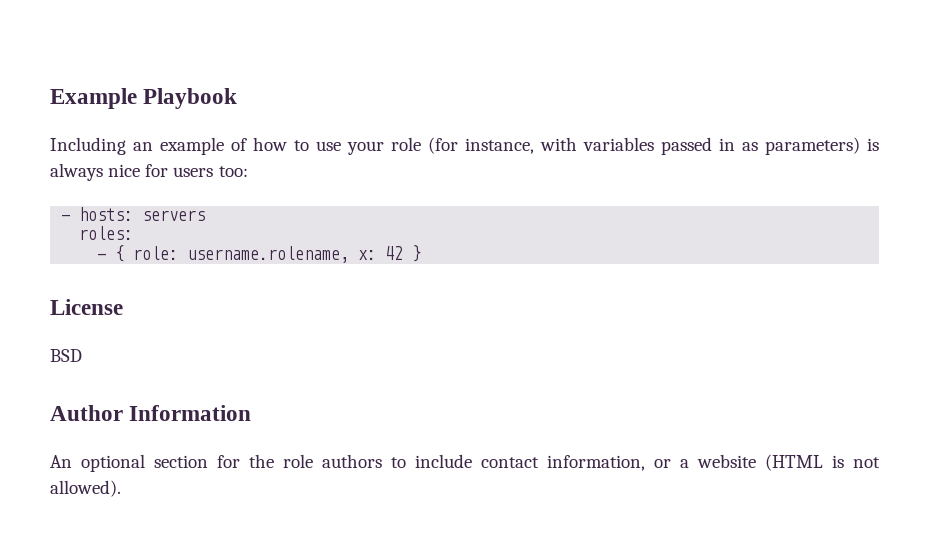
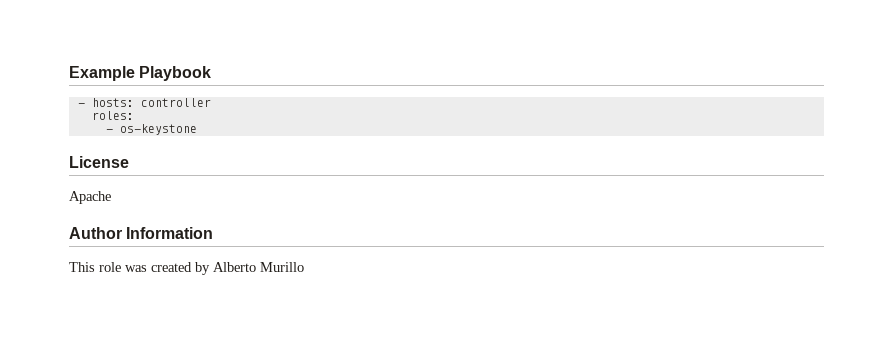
[50,137,879,155] [50,163,248,181] // Including an example of how to use your role (for instance, with variables passed in as parameters) is always nice for users too: -> (212, 73) none
[142,210,206,221] servers -> [140,98,211,107] controller
[115,245,422,263] { role: username.rolename, x: 42 } -> [119,124,197,135] os-keystone
[50,349,82,362] BSD -> [69,191,111,204] Apache
[50,454,880,472] [50,480,121,497] An optional section for the role authors to include contact information, or a website (HTML is not allowed). -> [69,262,304,275] This role was created by Alberto Murillo

